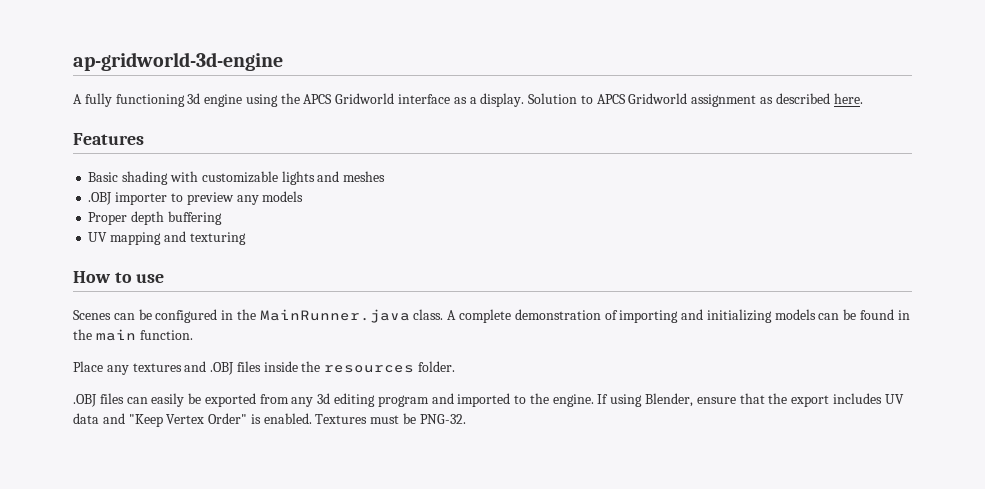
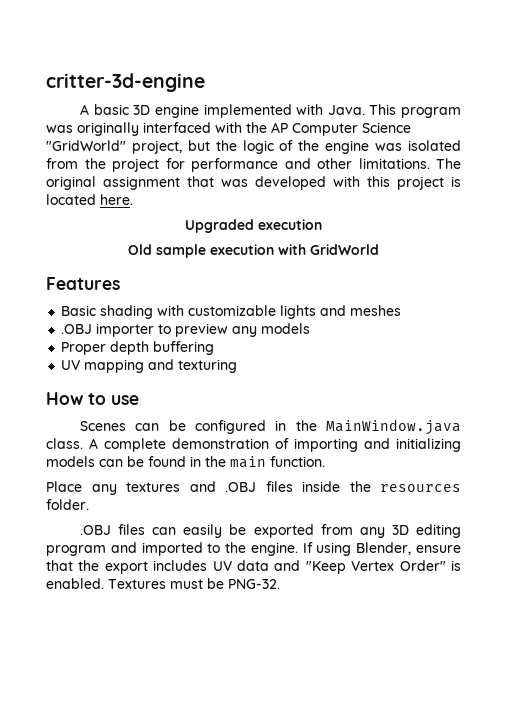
[73,52,283,71] [73,93,863,107] ap-gridworld-3d-engine // A fully functioning 3d engine using the APCS Gridworld interface as a display. Solution to APCS Gridworld assignment as described here. -> [46,73,205,92] [80,104,461,118] [46,122,411,136] [46,140,462,154] [46,158,461,172] [46,176,461,190] [46,194,133,205] [185,219,322,233] [128,244,379,258] critter-3d-engine // A basic 3D engine implemented with Java. This program was originally interfaced with the AP Computer Science "GridWorld" project, but the logic of the engine was isolated from the project for performance and other limitations. The original assignment that was developed with this project is located here. // Upgraded execution // Old sample execution with GridWorld
[259,309,410,323] MainRunner.java -> [326,419,461,435] MainWindow.java
[317,393,331,404] 3d -> [391,525,409,535] 3D

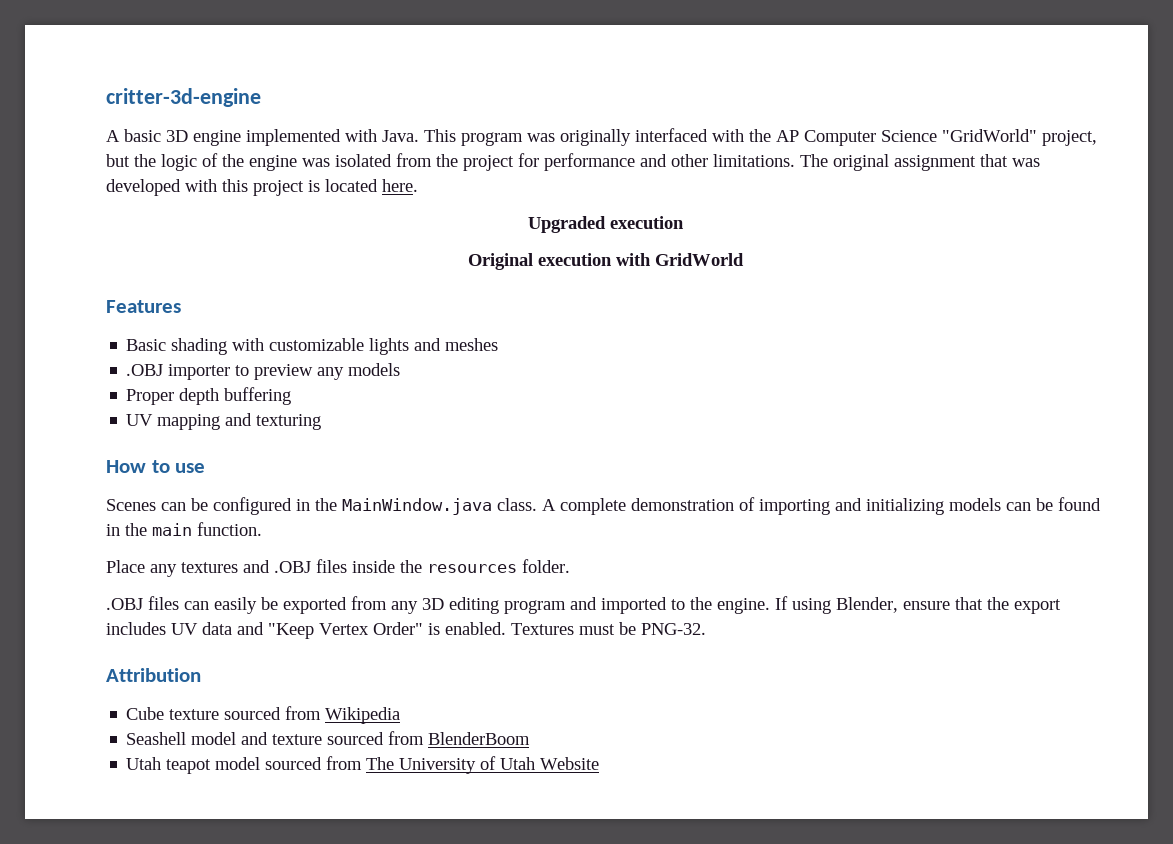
[128,244,206,258] Old sample -> [467,253,533,270] Original
(280, 584) none -> [106,668,201,682] [126,706,401,724] [126,731,531,745] [126,756,600,774] // Attribution // Cube texture sourced from Wikipedia // Seashell model and texture sourced from BlenderBoom // Utah teapot model sourced from The University of Utah Website

